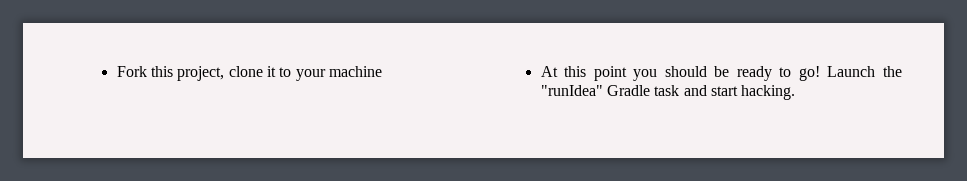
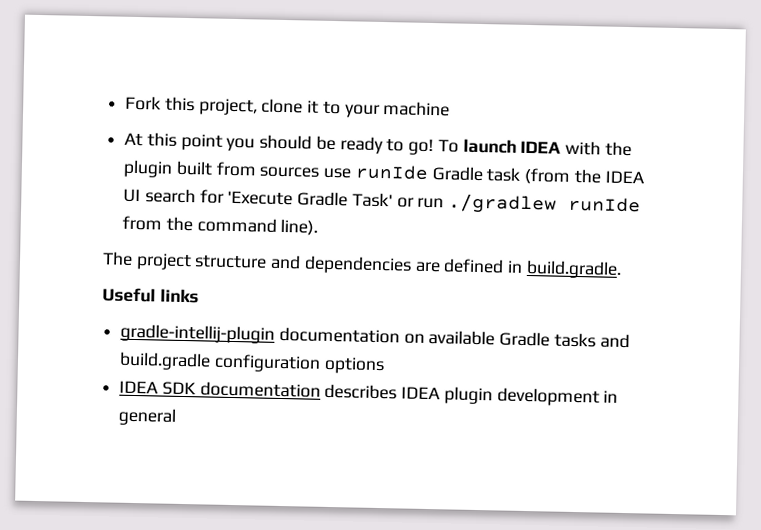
[827,66,902,77] [540,85,796,100] Launch the "runIdea" Gradle task and start hacking. -> [437,138,632,157] [123,159,645,185] [123,188,642,214] [122,215,319,236] [102,251,622,279] [102,287,199,304] [120,323,630,349] [119,351,385,375] [119,380,619,407] [118,407,178,426] To launch IDEA with the plugin built from sources use runIde Gradle task (from the IDEA UI search for 'Execute Gradle Task' or run ./gradlew runIde from the command line). // The project structure and dependencies are defined in build.gradle. // Useful links // gradle-intellij-plugin documentation on available Gradle tasks and build.gradle configuration options // IDEA SDK documentation describes IDEA plugin development in general

